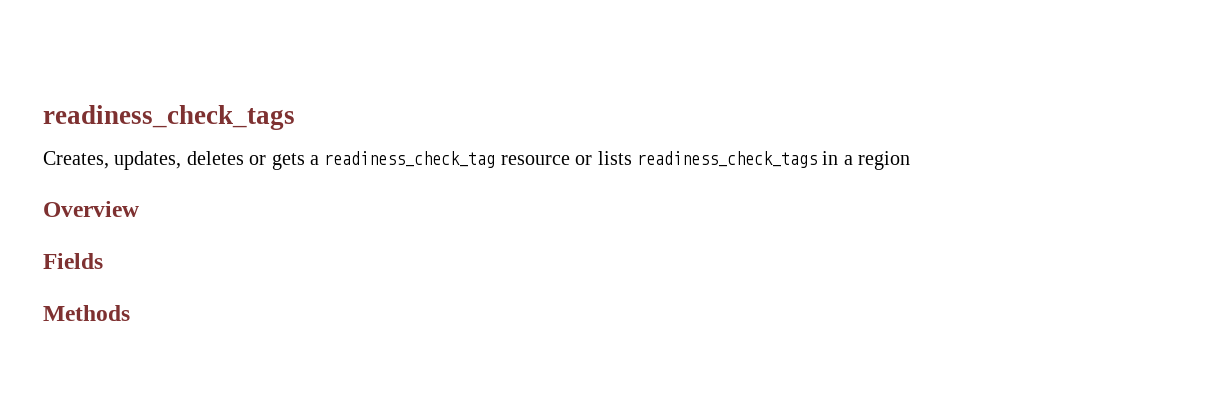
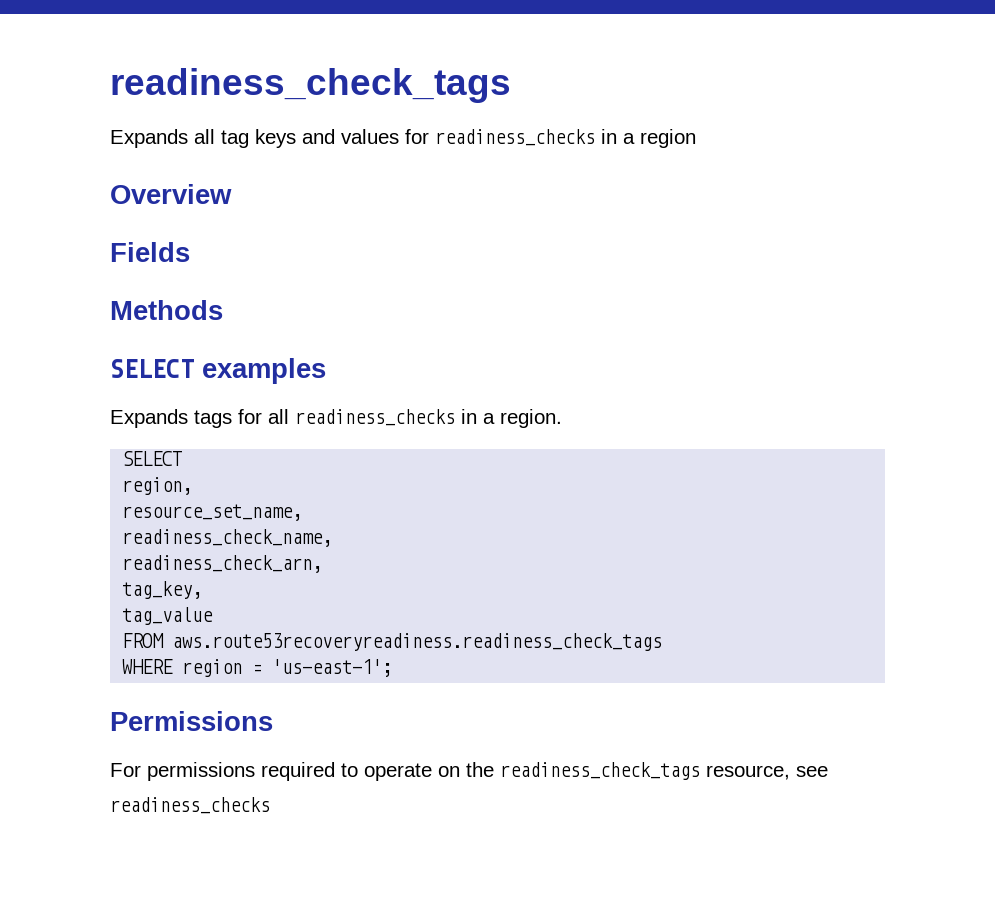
[43,151,817,170] Creates, updates, deletes or gets a readiness_check_tag resource or lists readiness_check_tags -> [110,129,595,148] Expands all tag keys and values for readiness_checks
(130, 313) none -> [110,358,326,384] [110,409,562,428] [122,451,183,466] [122,477,193,495] [122,504,303,521] [122,529,333,547] [122,555,323,573] [122,581,203,599] [122,607,214,625] [122,633,663,651] [122,659,393,677] [110,711,273,731] [110,762,828,781] [110,797,270,814] // SELECT examples // Expands tags for all readiness_checks in a region. // SELECT // region, // resource_set_name, // readiness_check_name, // readiness_check_arn, // tag_key, // tag_value // FROM aws.route53recoveryreadiness.readiness_check_tags // WHERE region = 'us-east-1'; // Permissions // For permissions required to operate on the readiness_check_tags resource, see readiness_checks

